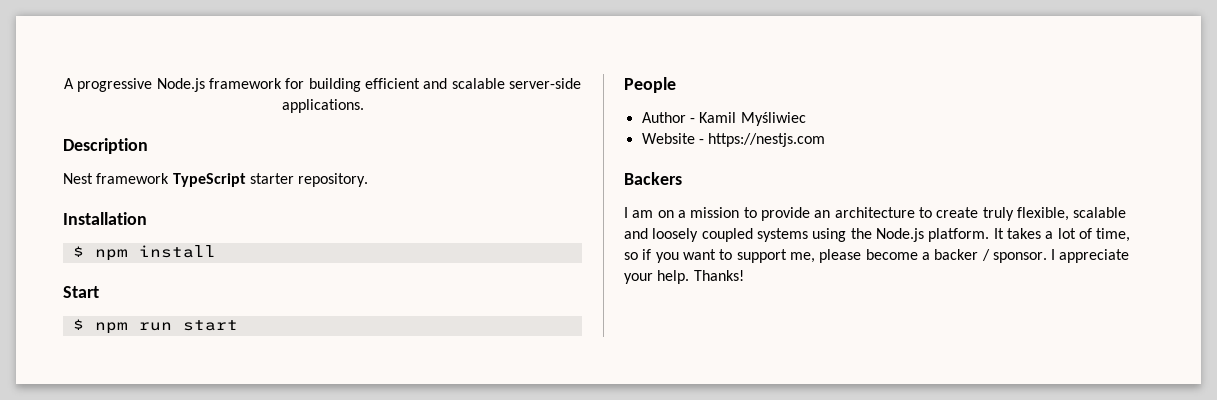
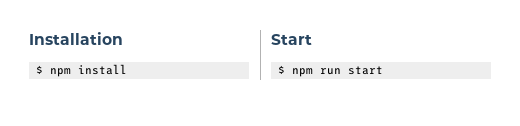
[64,78,581,92] [281,99,364,113] [63,138,148,154] [63,173,369,187] A progressive Node.js framework for building efficient and scalable server-side applications. // Description // Nest framework TypeScript starter repository. // -> (29, 38) none
[624,77,676,93] [641,112,806,126] [641,133,826,147] [624,172,682,185] [624,207,1127,221] [624,228,1131,242] [624,249,1130,263] [624,270,744,284] // People // Author - Kamil Myśliwiec // Website - https://nestjs.com // Backers // I am on a mission to provide an architecture to create truly flexible, scalable and loosely coupled systems using the Node.js platform. It takes a lot of time, so if you want to support me, please become a backer / sponsor. I appreciate your help. Thanks! -> (383, 70) none

